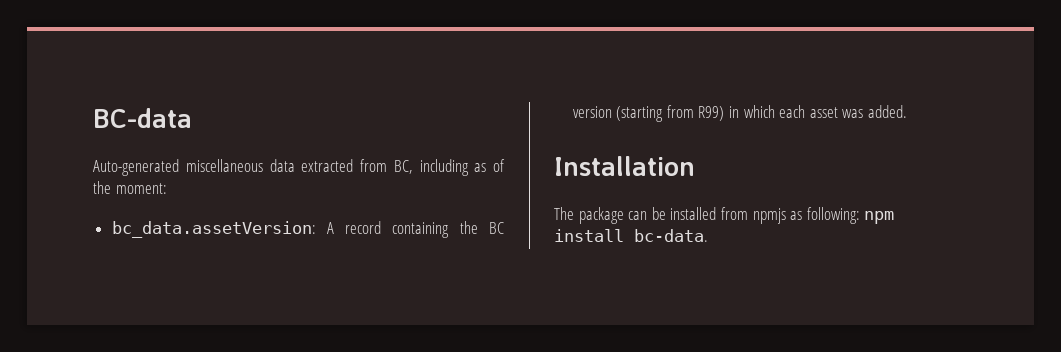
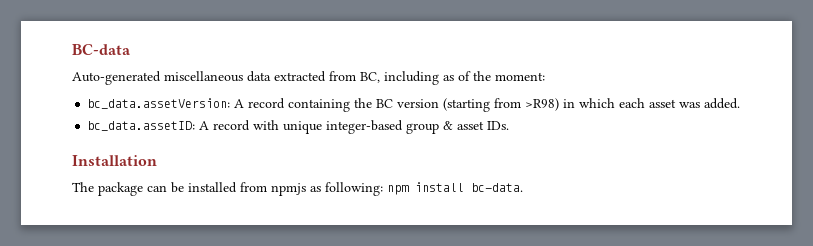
[698,106,725,121] R99) -> [525,98,560,111] >R98)
(908, 111) none -> [87,120,510,134] // bc_data.assetID: A record with unique integer-based group & asset IDs.

